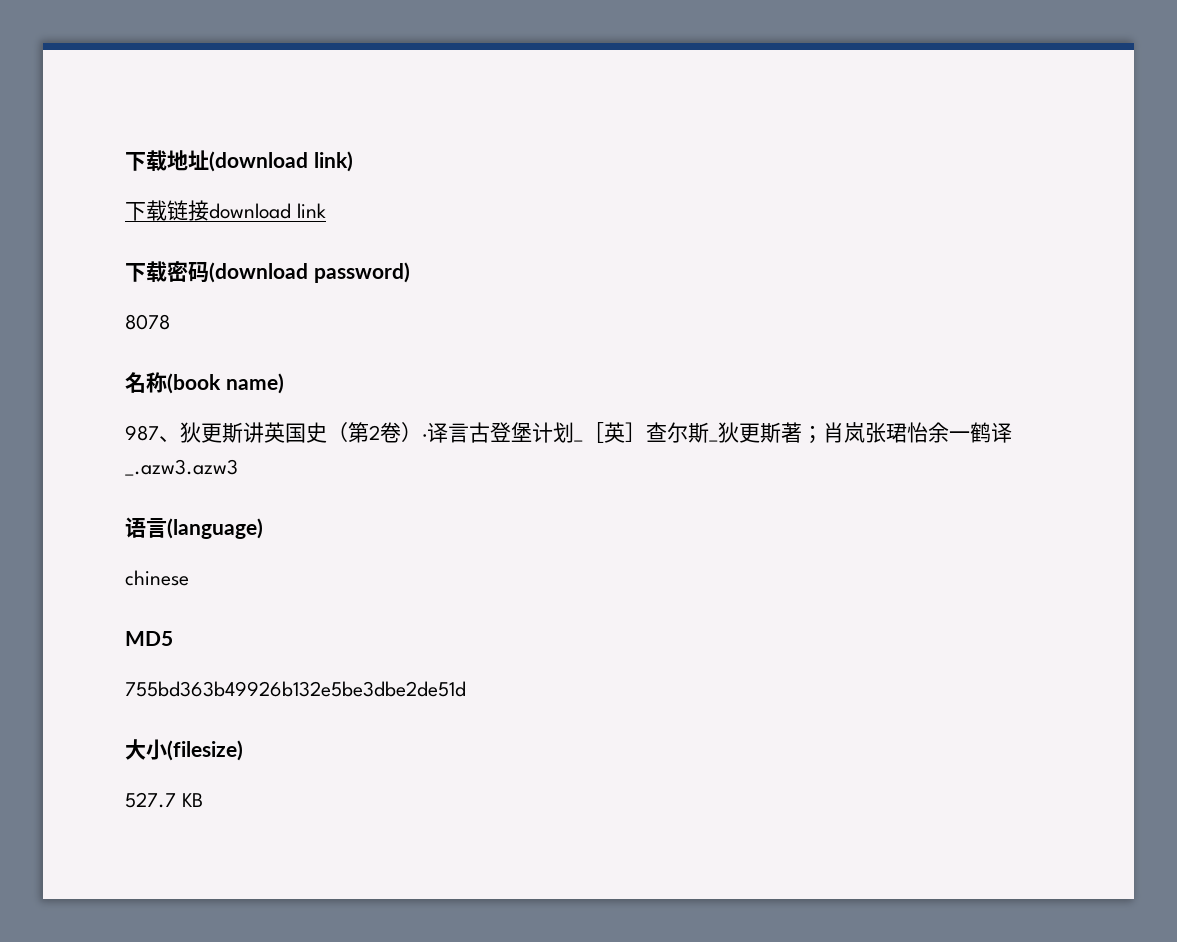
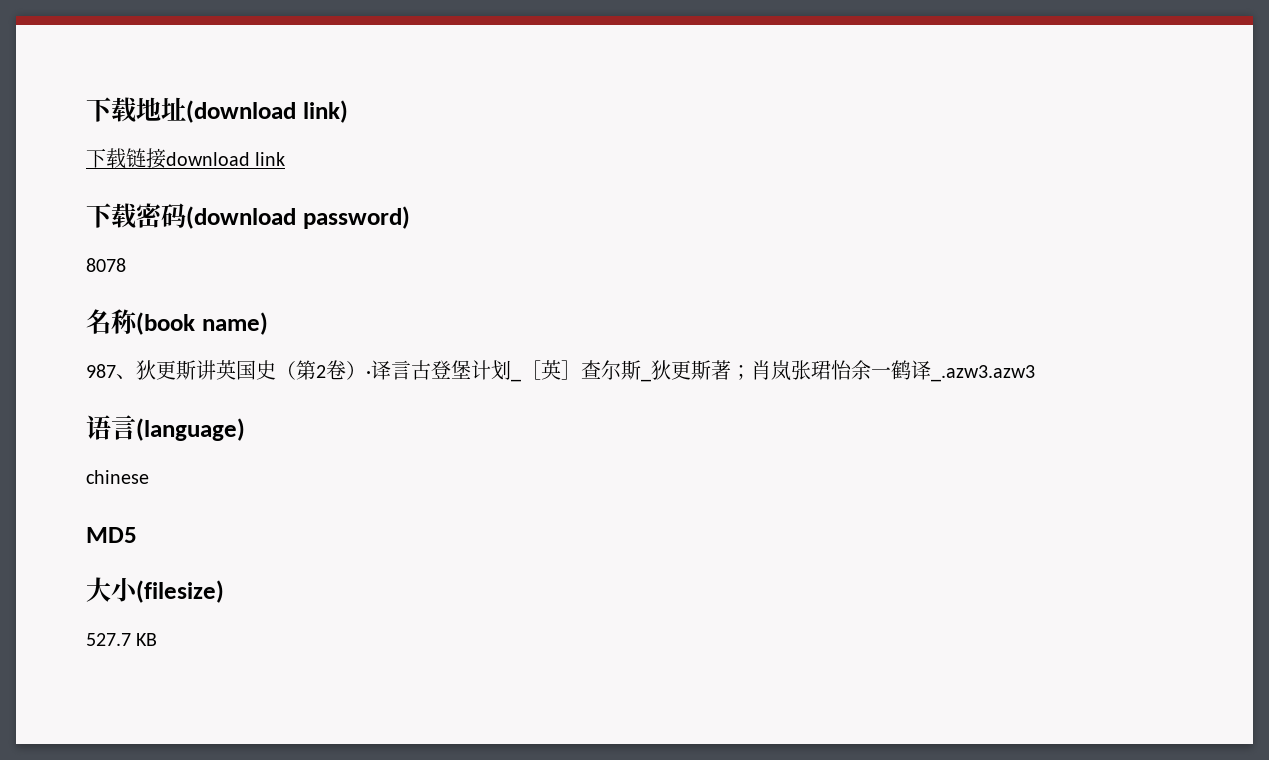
[125,681,466,697] // 755bd363b49926b132e5be3dbe2de51d -> (137, 535) none

